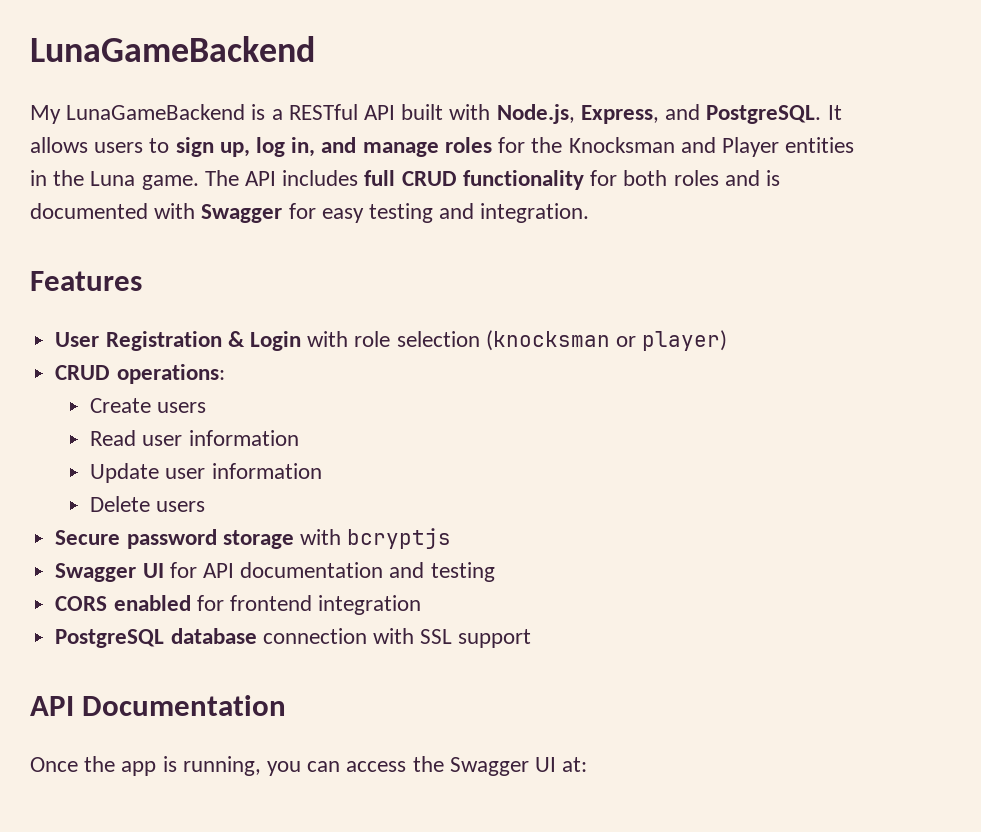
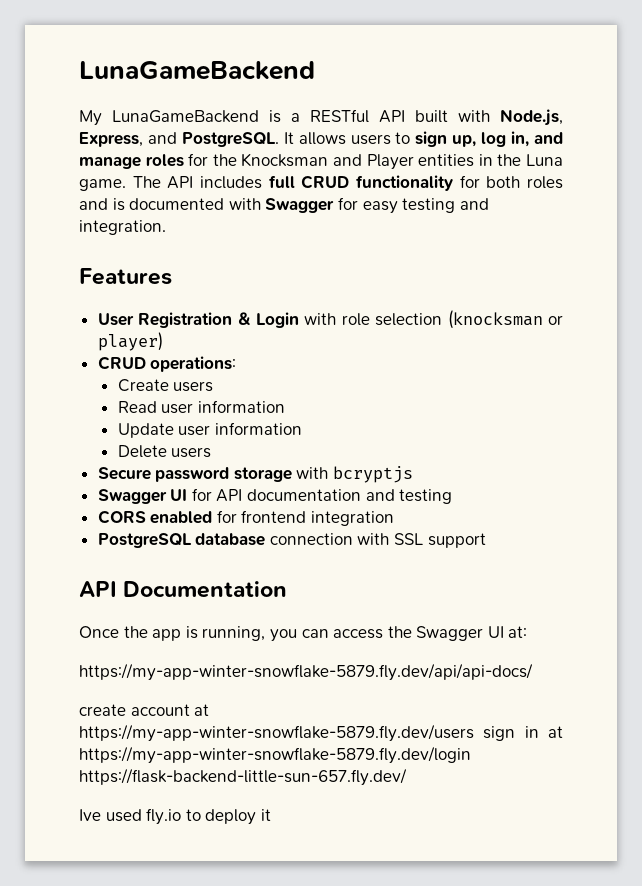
(588, 764) none -> [79,663,533,681] [79,704,210,716] [79,724,563,742] [79,746,471,764] [79,768,407,786] [79,808,271,825] // https://my-app-winter-snowflake-5879.fly.dev/api/api-docs/ // create account at https://my-app-winter-snowflake-5879.fly.dev/users sign in at https://my-app-winter-snowflake-5879.fly.dev/login https://flask-backend-little-sun-657.fly.dev/ // Ive used fly.io to deploy it

